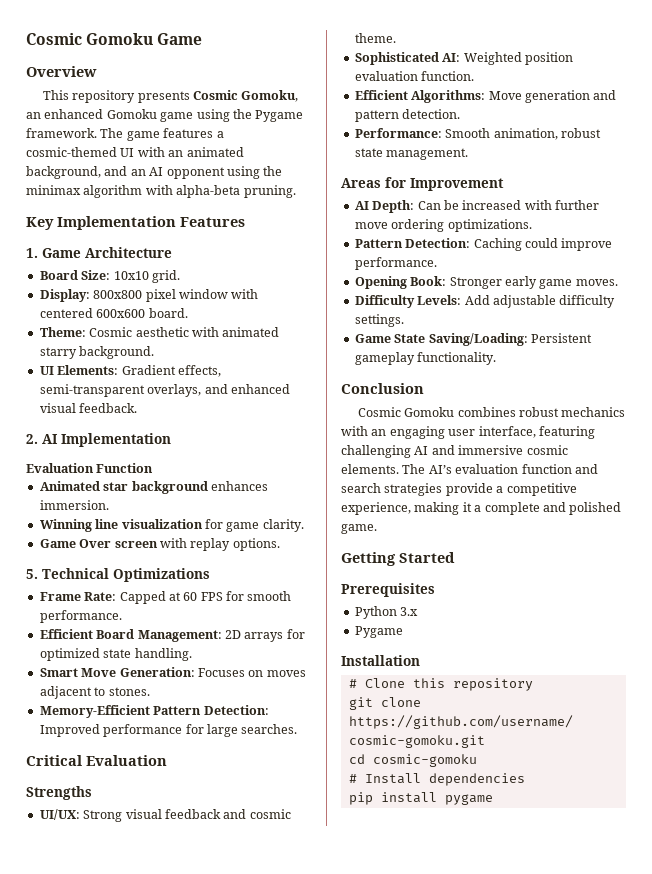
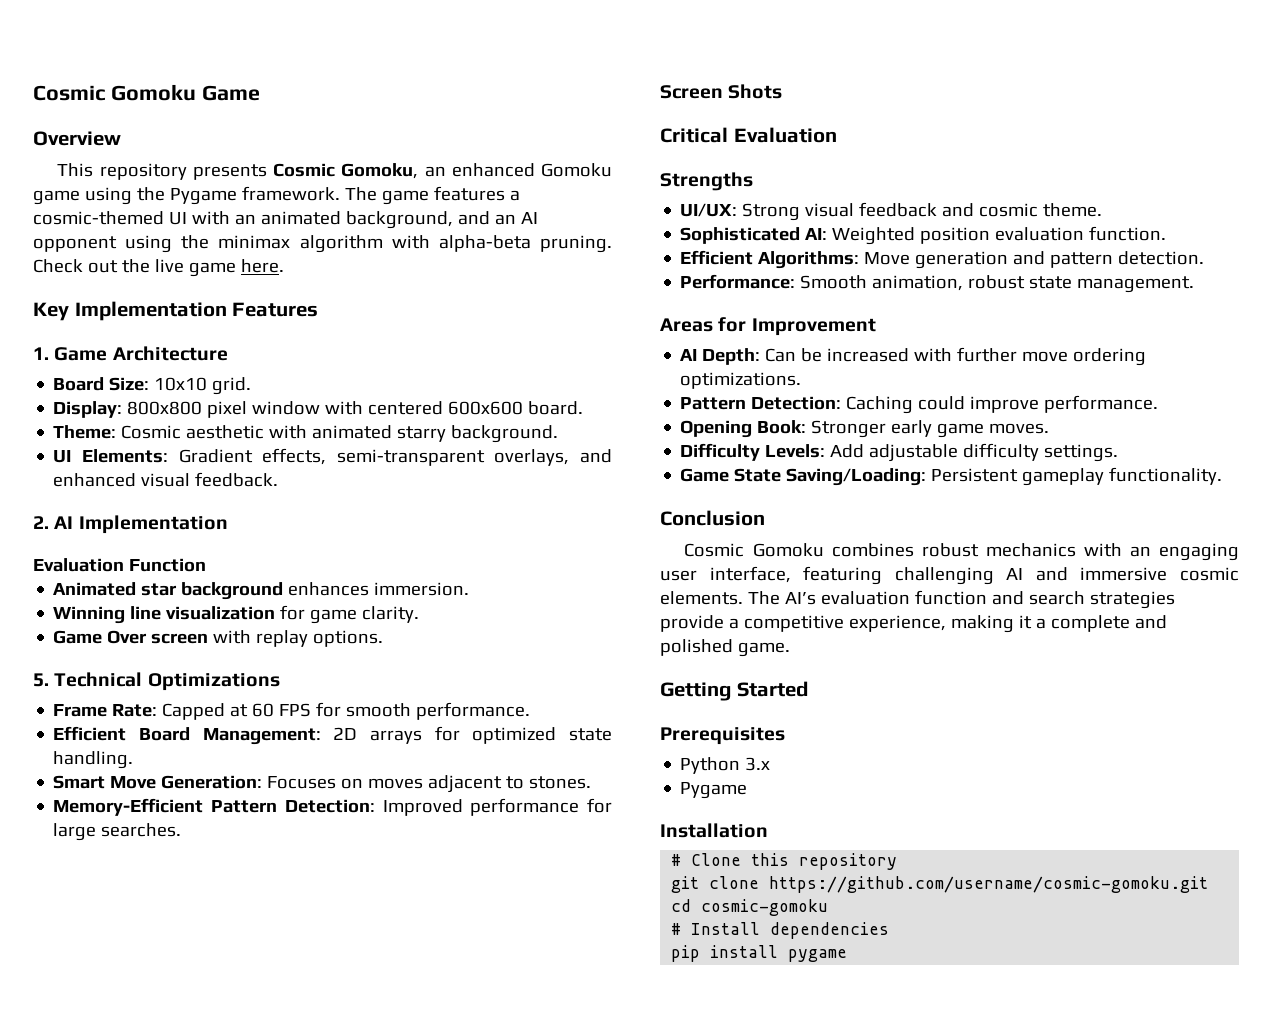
(296, 191) none -> [33,259,284,277] Check out the live game here.
(298, 729) none -> [660,84,783,99] // Screen Shots

